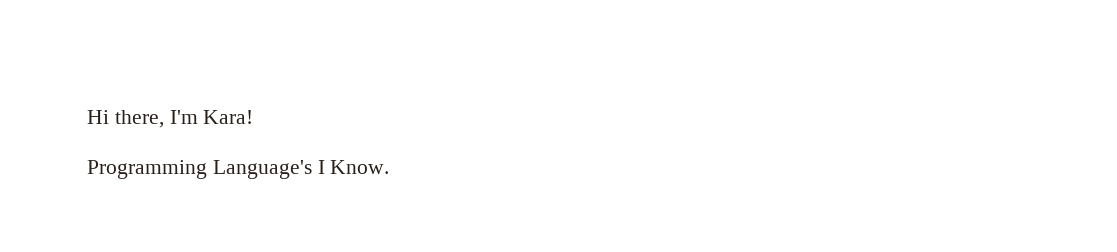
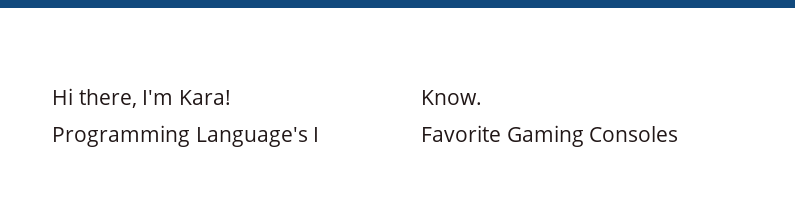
(390, 167) none -> [421,125,679,147] // Favorite Gaming Consoles

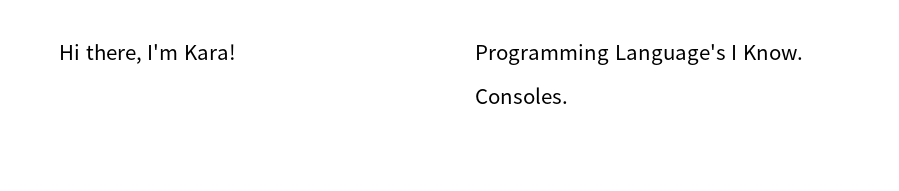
[421,125,679,147] Favorite Gaming Consoles -> [475,87,568,104] Consoles.

